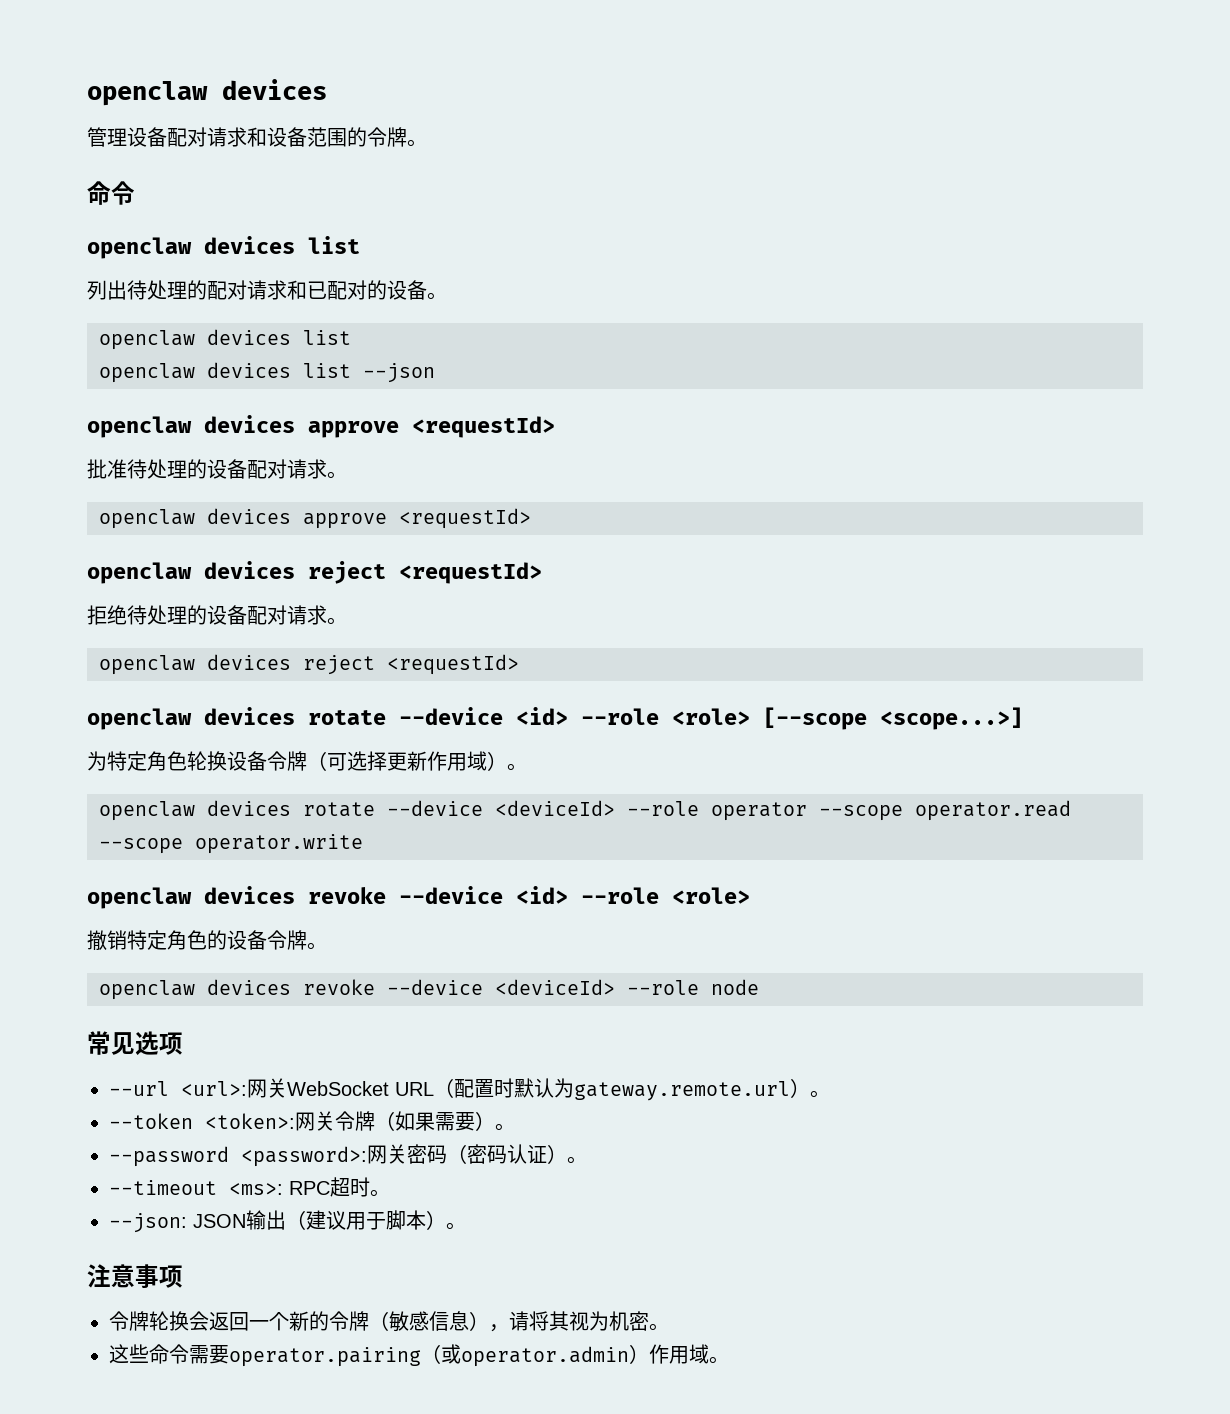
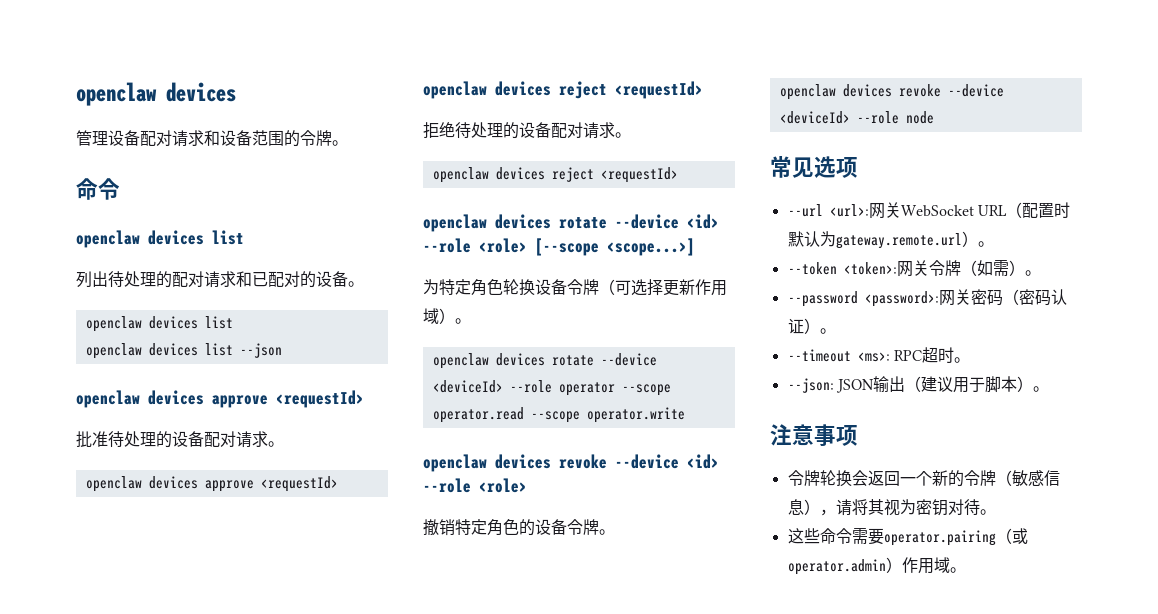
[415,1112,475,1131] 果需要 -> [992,260,1009,276] 需
[609,1311,649,1331] 机密 -> [915,499,980,516] 密钥对待

